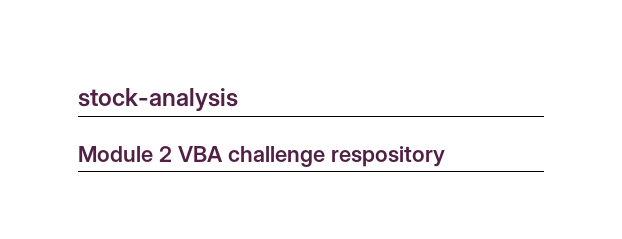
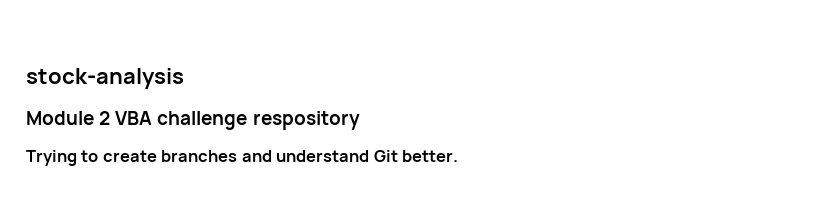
(445, 156) none -> [26,150,459,166] // Trying to create branches and understand Git better.

